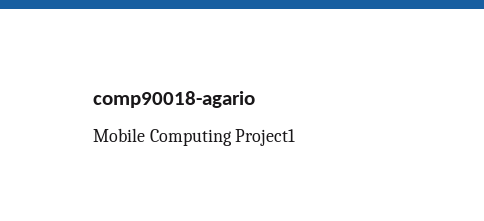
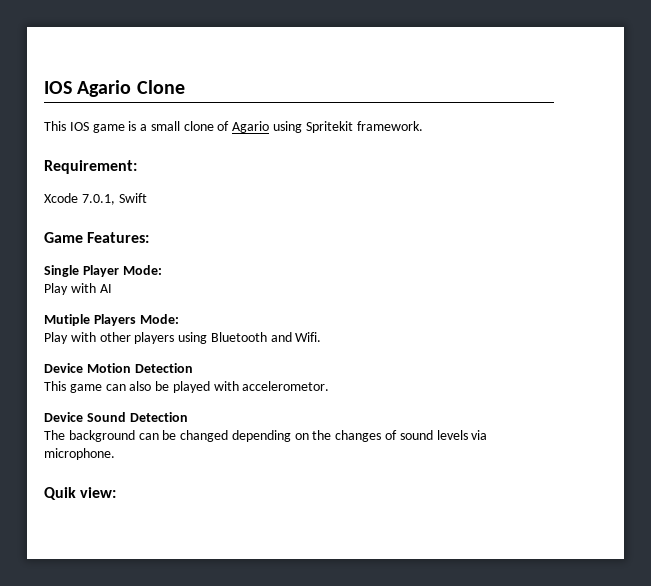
[93,91,255,108] [93,128,296,146] comp90018-agario // Mobile Computing Project1 -> [44,80,185,97] [44,121,423,133] [44,160,137,174] [44,193,147,205] [44,232,150,243] [44,265,162,277] [44,283,112,295] [44,314,179,326] [44,332,322,344] [44,363,193,373] [44,381,330,393] [44,412,188,422] [44,430,488,442] [44,448,115,460] [44,487,117,500] IOS Agario Clone // This IOS game is a small clone of Agario using Spritekit framework. // Requirement: // Xcode 7.0.1, Swift // Game Features: // Single Player Mode: // Play with AI // Mutiple Players Mode: // Play with other players using Bluetooth and Wifi. // Device Motion Detection // This game can also be played with accelerometor. // Device Sound Detection // The background can be changed depending on the changes of sound levels via microphone. // Quik view:

